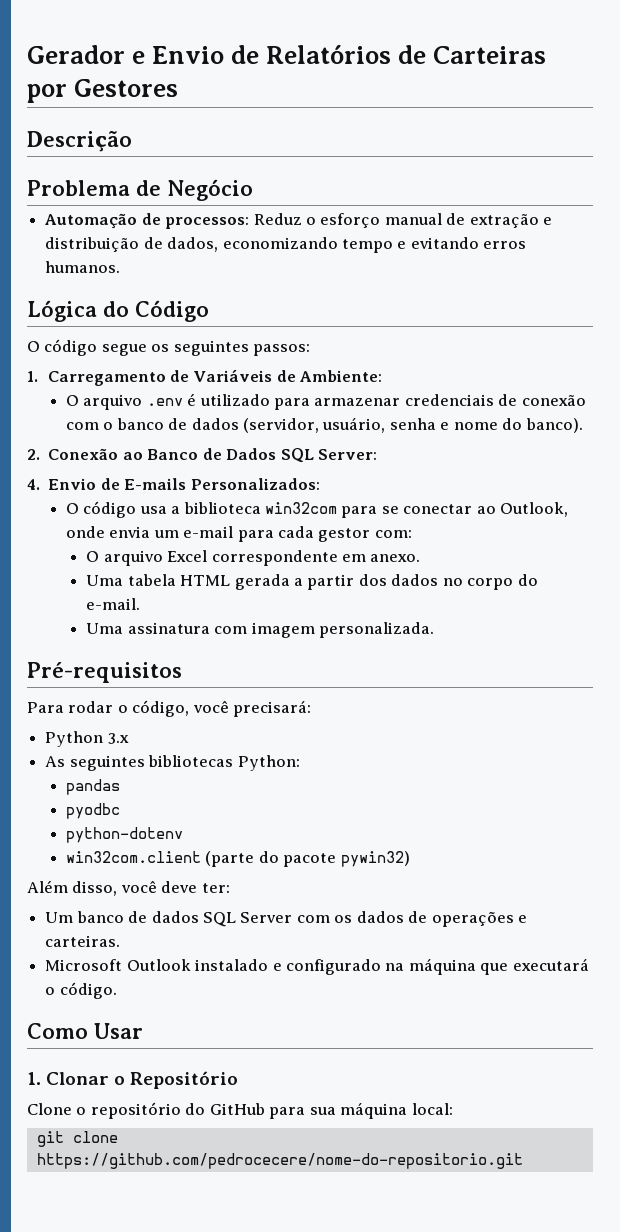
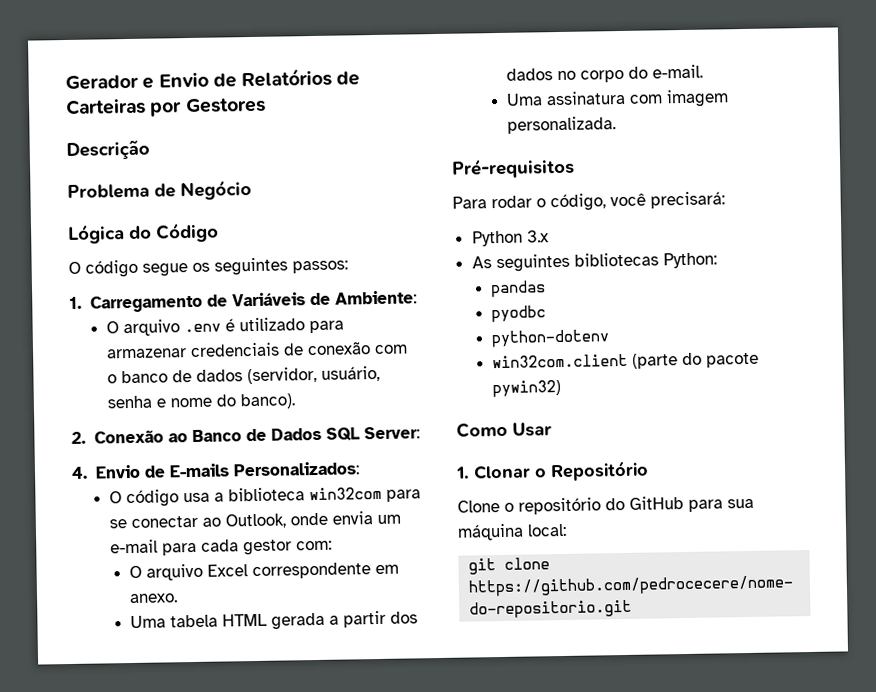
[45,213,553,229] [45,237,527,253] [45,261,121,273] // Automação de processos: Reduz o esforço manual de extração e distribuição de dados, economizando tempo e evitando erros humanos. -> (252, 190) none
[27,880,230,896] [45,911,528,927] [45,935,121,947] [45,958,589,975] [45,982,117,999] // Além disso, você deve ter: // Um banco de dados SQL Server com os dados de operações e carteiras. // Microsoft Outlook instalado e configurado na máquina que executará o código. -> (562, 388) none

